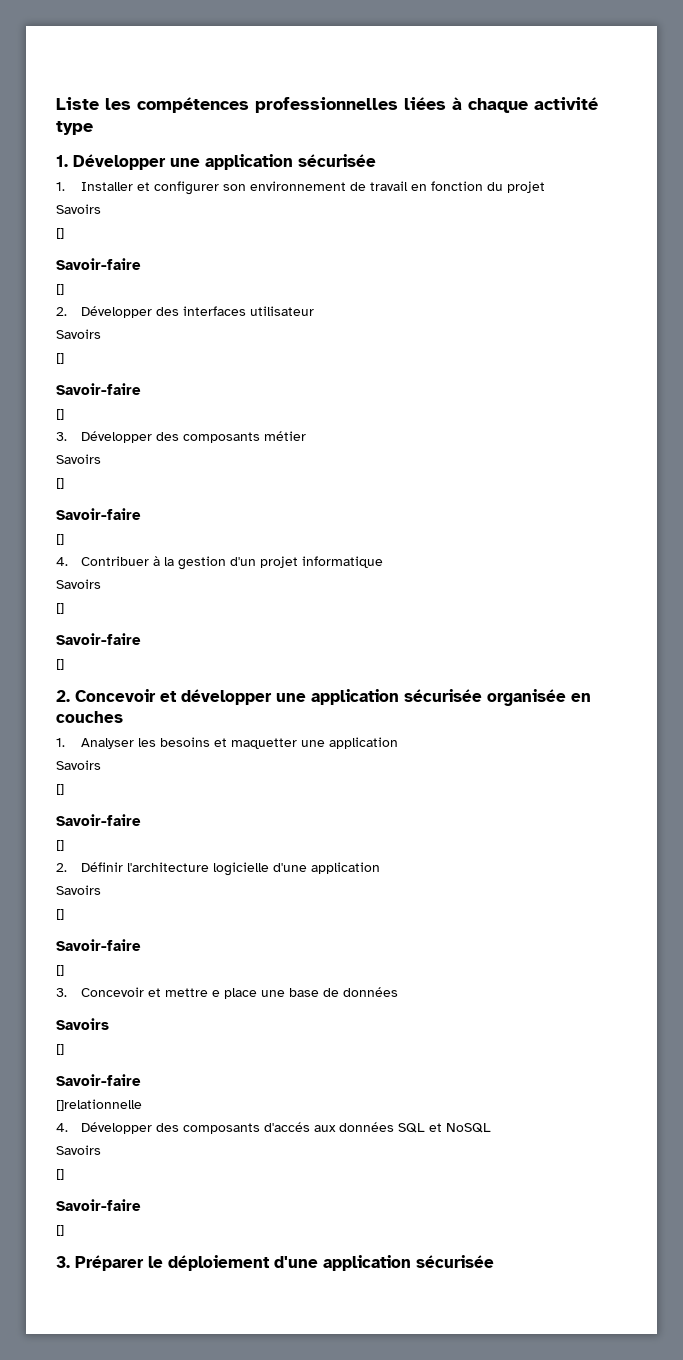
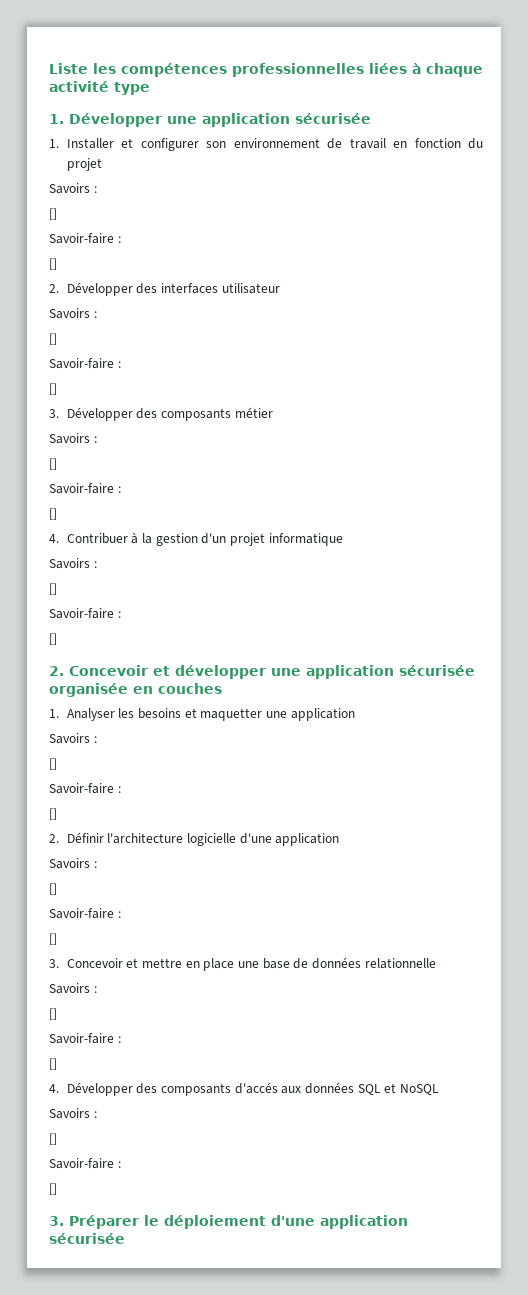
[56,228,64,239] [56,258,141,270] // [] // Savoir-faire -> [93,186,97,193] [49,208,57,220] [49,233,121,244] : // [] // Savoir-faire :
[56,353,64,364] [56,383,141,395] // [] // Savoir-faire -> [93,311,97,318] [49,333,57,345] [49,358,121,369] : // [] // Savoir-faire :
[56,478,64,489] [56,508,141,520] // [] // Savoir-faire -> [93,436,97,443] [49,458,57,470] [49,483,121,494] : // [] // Savoir-faire :
[56,603,64,614] [56,633,141,645] // [] // Savoir-faire -> [93,561,97,568] [49,583,57,595] [49,608,121,619] : // [] // Savoir-faire :
[56,784,64,795] [56,814,141,826] // [] // Savoir-faire -> [93,736,97,743] [49,758,57,770] [49,783,121,794] : // [] // Savoir-faire :
[56,909,64,920] [56,939,141,951] // [] // Savoir-faire -> [93,861,97,868] [49,883,57,895] [49,908,121,919] : // [] // Savoir-faire :
[212,990,221,997] e -> [185,961,200,968] en
[56,1018,109,1030] [56,1044,64,1055] [56,1074,141,1086] [56,1099,142,1111] // Savoirs // [] // Savoir-faire // []relationnelle -> [364,958,436,969] [49,983,97,994] [49,1008,57,1020] [49,1033,121,1044] [49,1058,57,1070] relationnelle // Savoirs : // [] // Savoir-faire : // []
[56,1169,64,1180] [56,1199,141,1211] // [] // Savoir-faire -> [93,1111,97,1118] [49,1133,57,1145] [49,1158,121,1169] : // [] // Savoir-faire :

